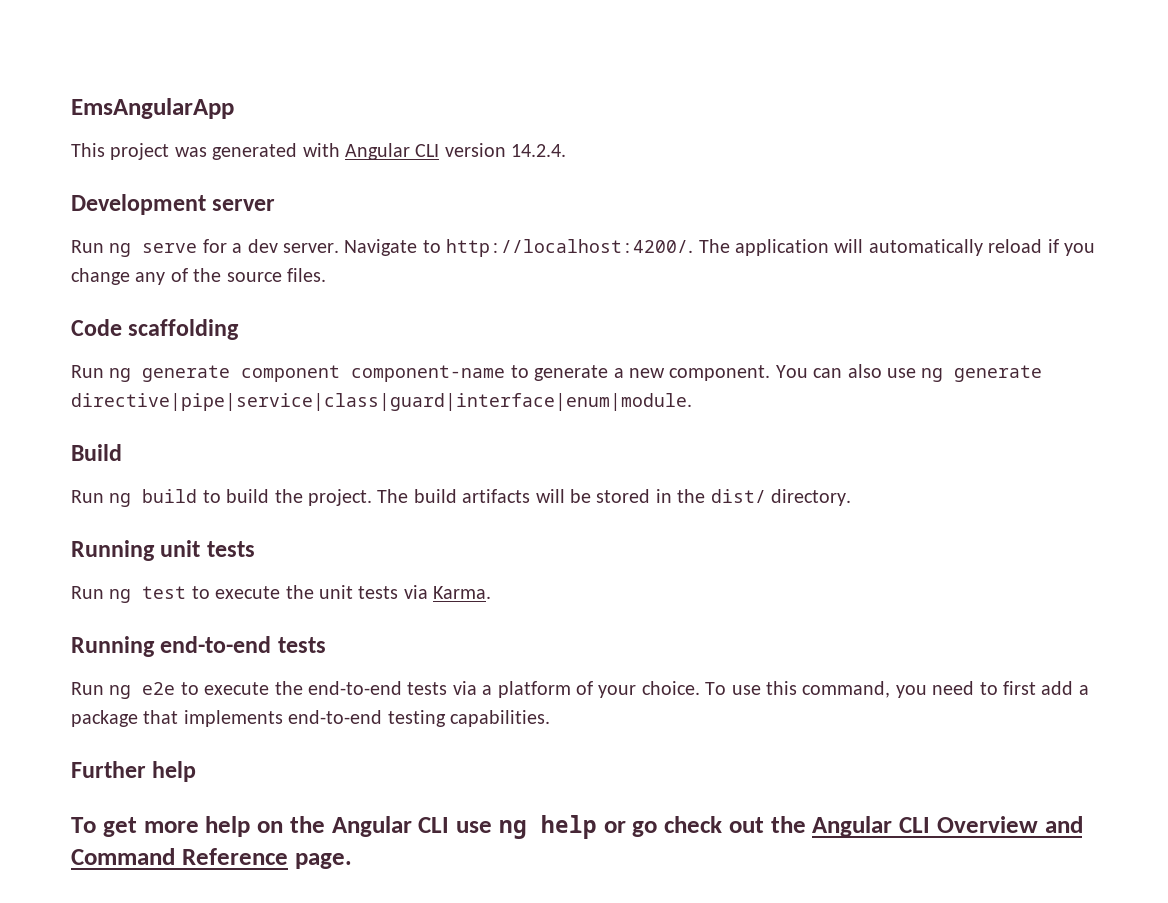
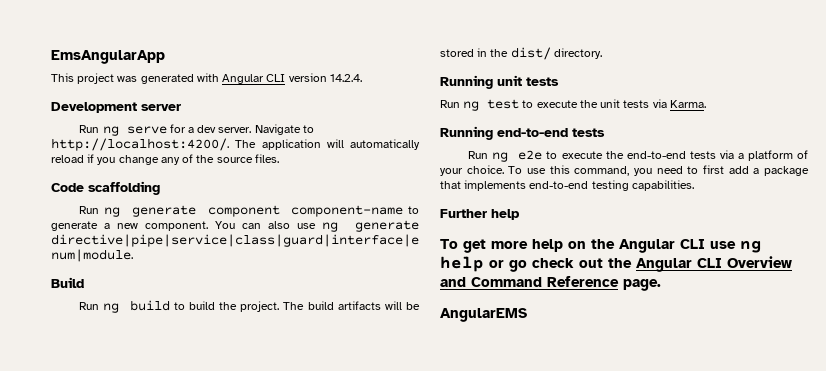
(352, 861) none -> [440,308,527,322] // AngularEMS

